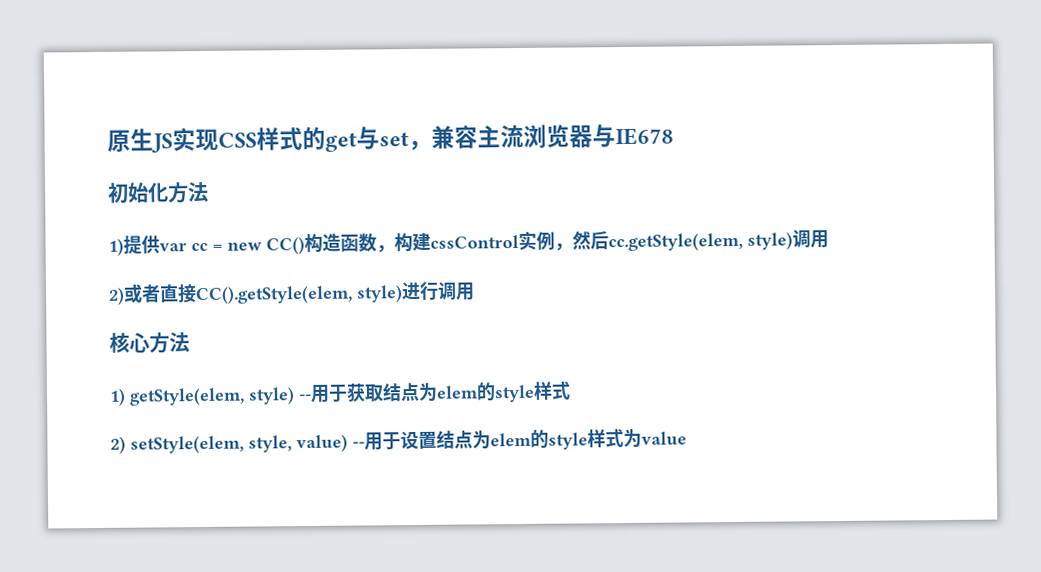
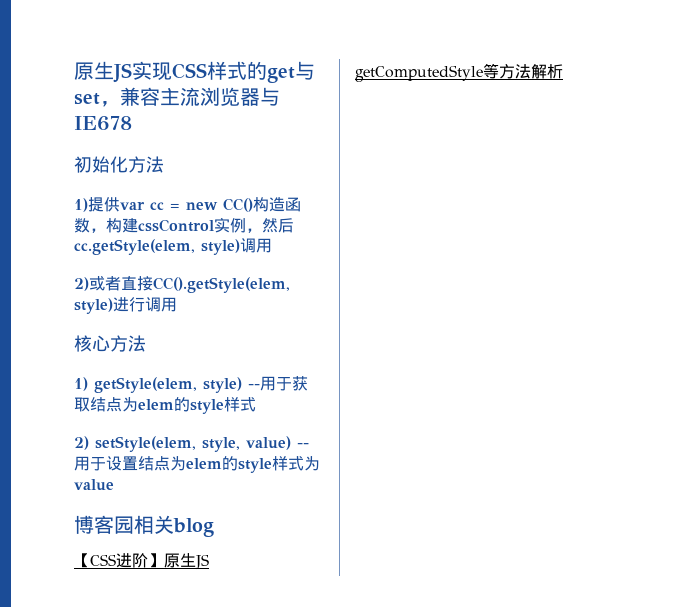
(687, 438) none -> [74,515,214,537] [74,553,209,570] [355,63,563,82] // 博客园相关blog // 【CSS进阶】原生JS getComputedStyle等方法解析

